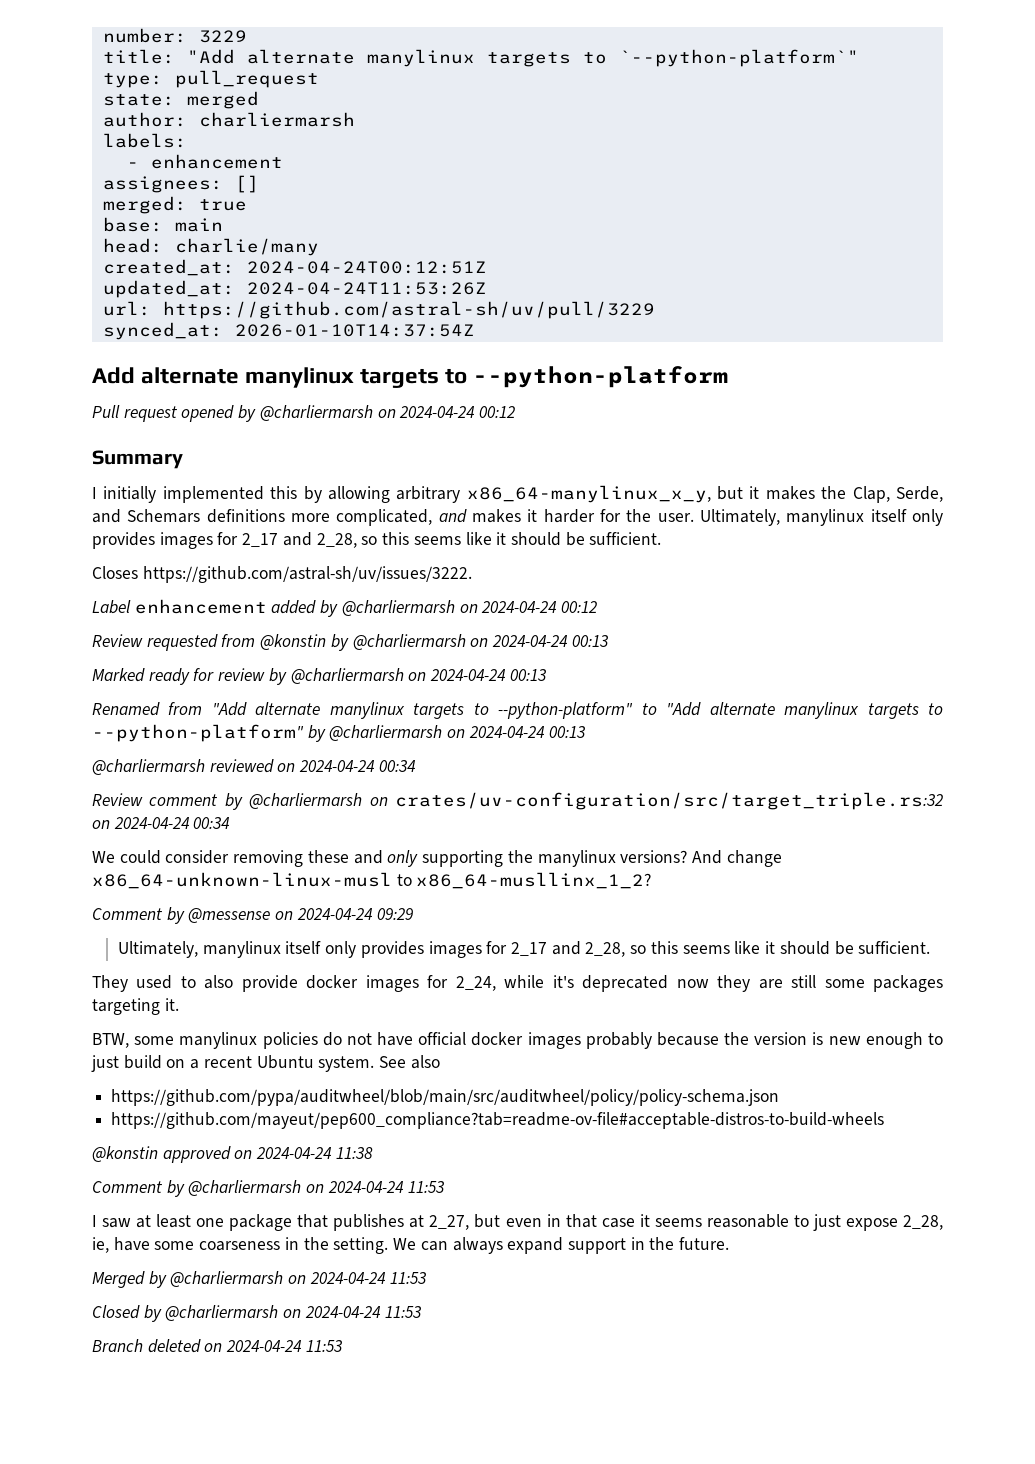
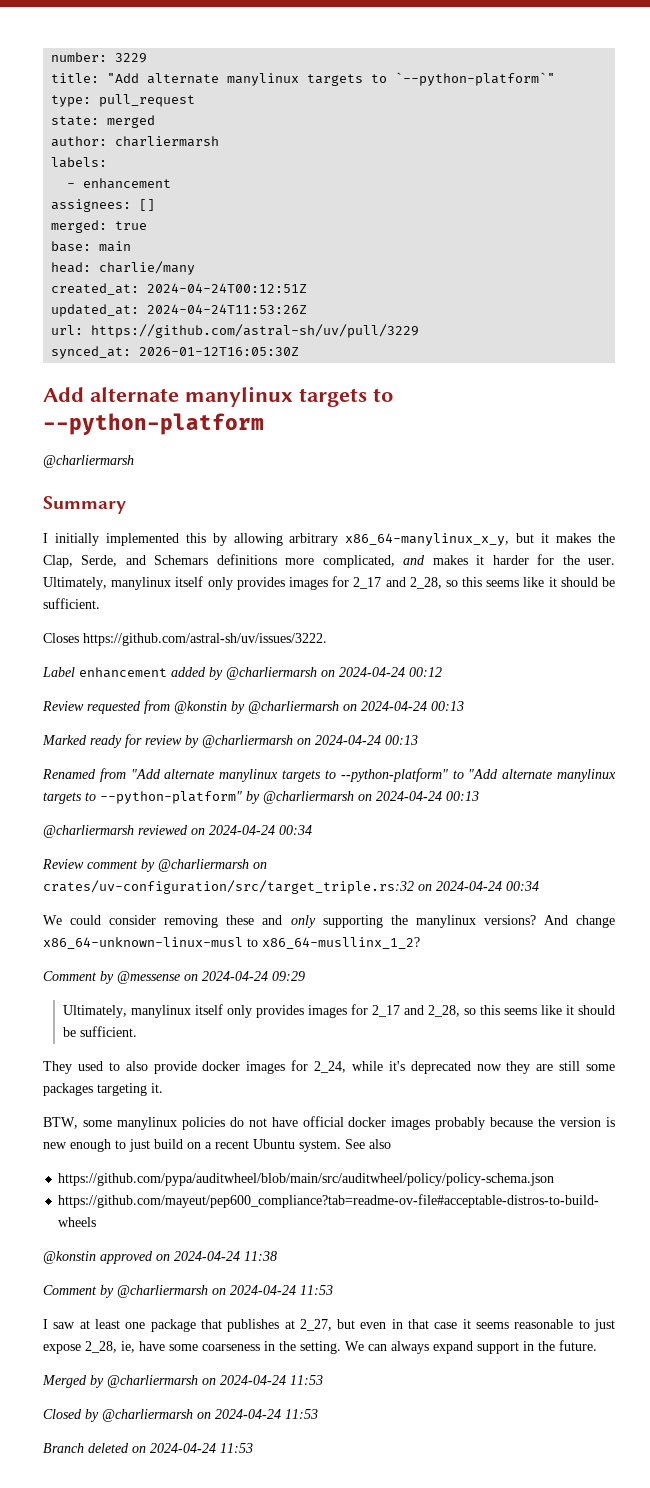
[234,324,475,337] 2026-01-10T14:37:54Z -> [139,347,300,356] 2026-01-12T16:05:30Z
[92,405,516,422] Pull request opened by @charliermarsh on 2024-04-24 00:12 -> [43,455,134,468] @charliermarsh

